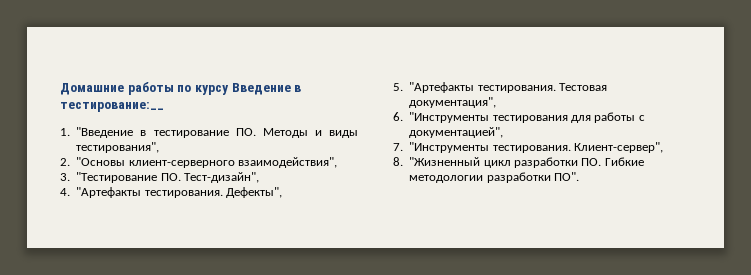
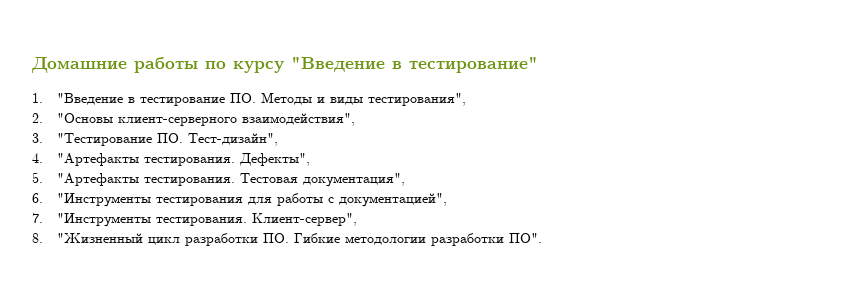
[231,83,302,95] [60,102,164,112] Введение в тестирование:__ -> [291,56,538,73] "Введение в тестирование"

